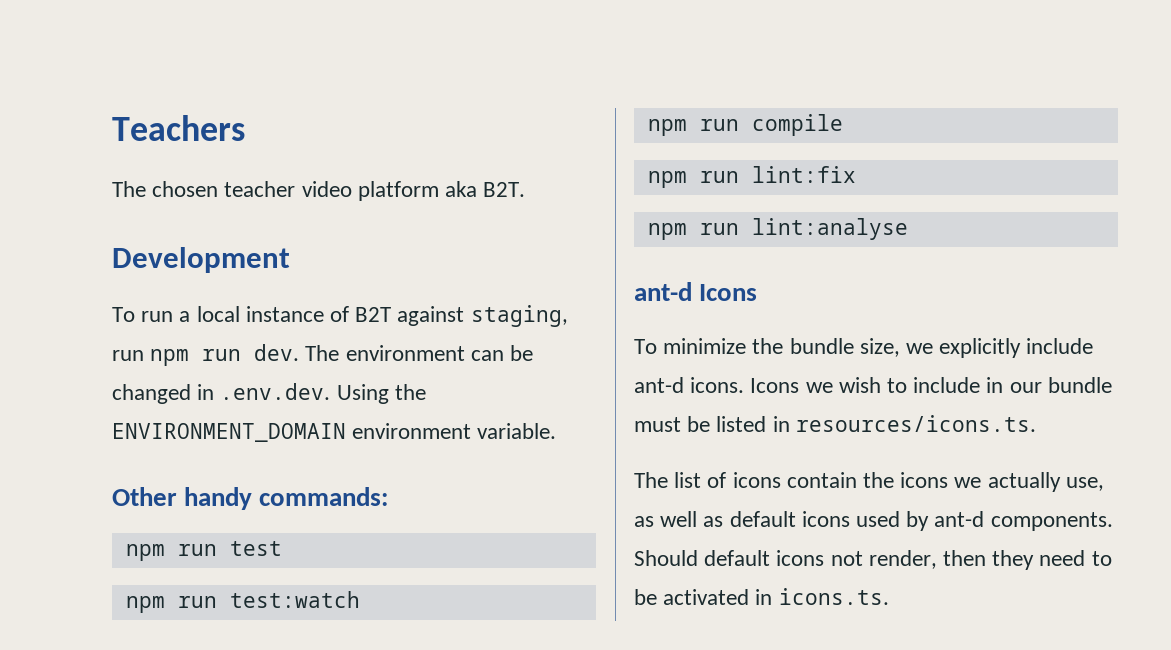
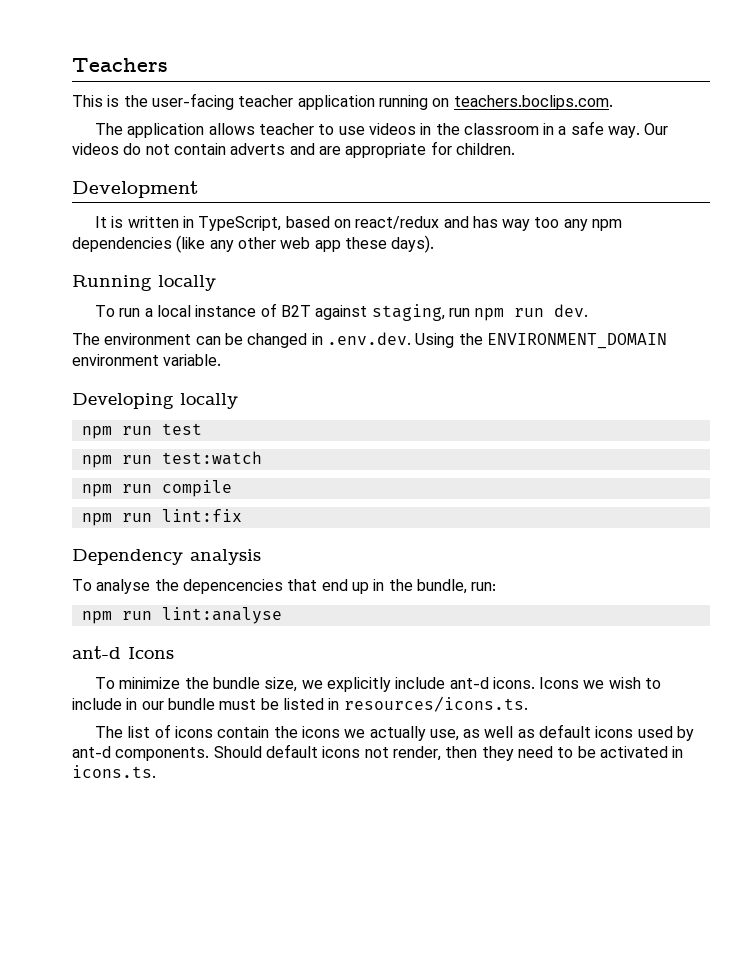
[112,181,526,201] [112,247,290,273] The chosen teacher video platform aka B2T. // Development -> [72,93,613,110] [94,121,669,138] [72,141,515,158] [72,181,199,198] [94,216,623,231] [72,235,435,253] [72,275,216,291] This is the user-facing teacher application running on teachers.boclips.com. // The application allows teacher to use videos in the classroom in a safe way. Our videos do not contain adverts and are appropriate for children. // Development // It is written in TypeScript, based on react/redux and has way too any npm dependencies (like any other web app these days). // Running locally
(300, 352) none -> (589, 310) //
[112,487,389,510] Other handy commands: -> [72,393,238,409] Developing locally
(856, 174) none -> [72,549,261,565] [72,579,497,594] // Dependency analysis // To analyse the depencencies that end up in the bundle, run:

